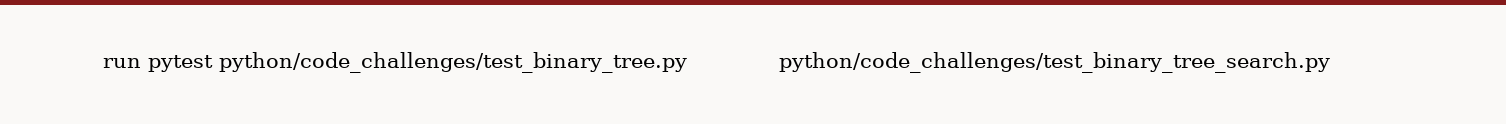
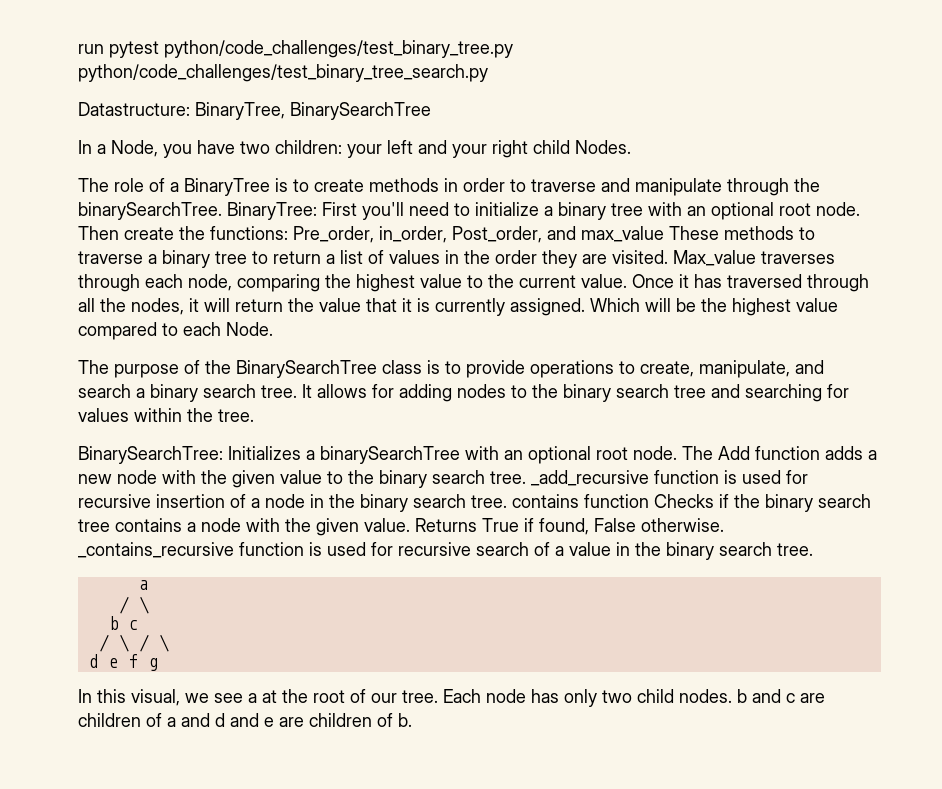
(1330, 62) none -> [78,102,431,120] [78,140,631,158] [78,178,820,196] [78,202,860,220] [78,226,815,243] [78,250,835,268] [78,274,869,292] [78,298,838,316] [78,322,273,340] [78,360,824,378] [78,384,849,402] [78,408,254,422] [78,446,877,464] [78,470,808,488] [78,494,871,512] [78,518,724,536] [78,542,813,560] [138,580,149,590] [118,596,149,614] [108,616,139,630] [98,634,169,652] [88,654,159,671] [78,689,825,707] [78,713,412,727] // Datastructure: BinaryTree, BinarySearchTree // In a Node, you have two children: your left and your right child Nodes. // The role of a BinaryTree is to create methods in order to traverse and manipulate through the binarySearchTree. BinaryTree: First you'll need to initialize a binary tree with an optional root node. Then create the functions: Pre_order, in_order, Post_order, and max_value These methods to traverse a binary tree to return a list of values in the order they are visited. Max_value traverses through each node, comparing the highest value to the current value. Once it has traversed through all the nodes, it will return the value that it is currently assigned. Which will be the highest value compared to each Node. // The purpose of the BinarySearchTree class is to provide operations to create, manipulate, and search a binary search tree. It allows for adding nodes to the binary search tree and searching for values within the tree. // BinarySearchTree: Initializes a binarySearchTree with an optional root node. The Add function adds a new node with the given value to the binary search tree. _add_recursive function is used for recursive insertion of a node in the binary search tree. contains function Checks if the binary search tree contains a node with the given value. Returns True if found, False otherwise. _contains_recursive function is used for recursive search of a value in the binary search tree. // a // / \ // b c // / \ / \ // d e f g // In this visual, we see a at the root of our tree. Each node has only two child nodes. b and c are children of a and d and e are children of b.

